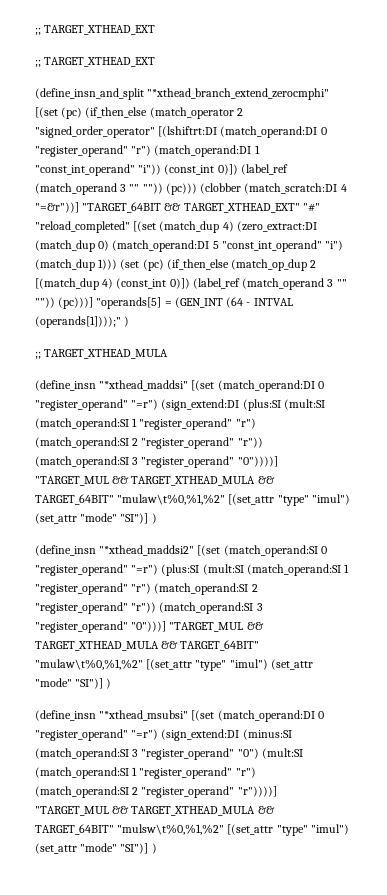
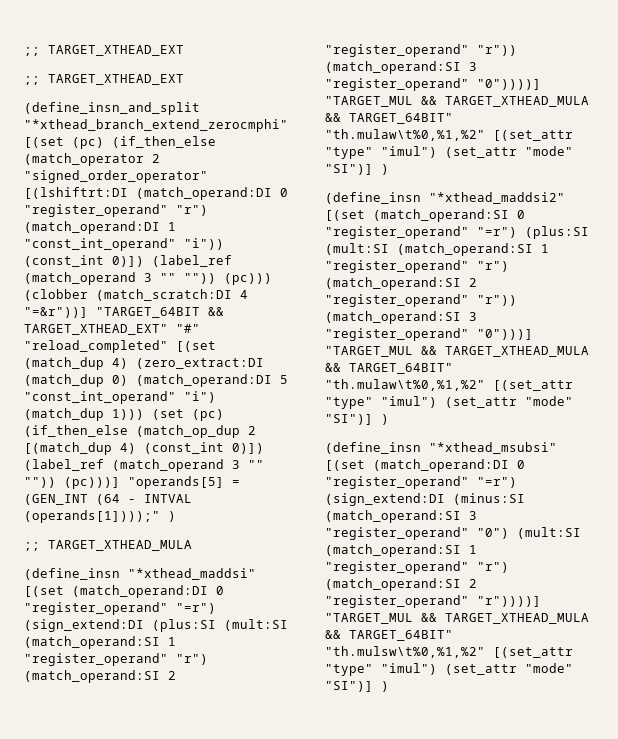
[117,494,226,505] "mulaw\t%0,%1,%2" -> [325,129,485,141] "th.mulaw\t%0,%1,%2"
[35,659,143,670] "mulaw\t%0,%1,%2" -> [325,379,485,391] "th.mulaw\t%0,%1,%2"
[117,824,225,835] "mulsw\t%0,%1,%2" -> [325,646,485,658] "th.mulsw\t%0,%1,%2"

